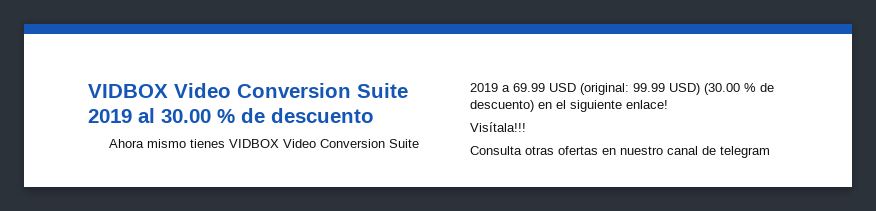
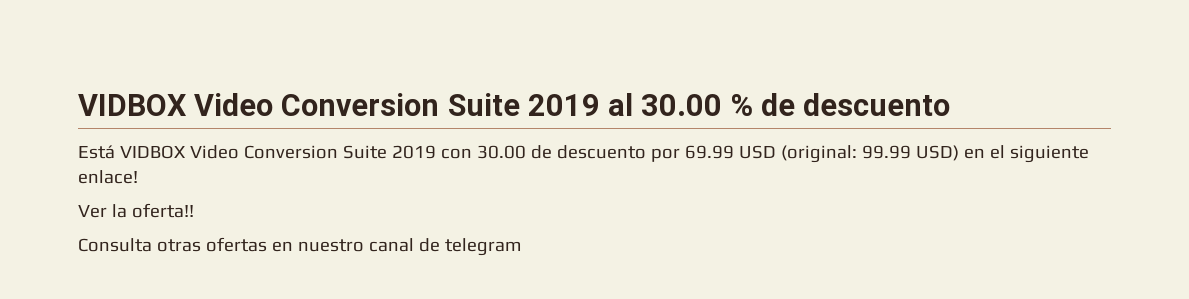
[109,139,420,148] [470,83,510,92] Ahora mismo tienes VIDBOX Video Conversion Suite 2019 a -> [78,145,680,162] Está VIDBOX Video Conversion Suite 2019 con 30.00 de descuento por
[704,83,774,95] [470,100,534,112] (30.00 % de descuento) -> (959, 153) none
[470,122,526,132] Visítala!!! -> [78,203,194,218] Ver la oferta!!

